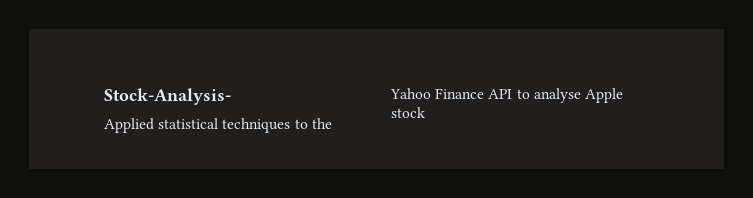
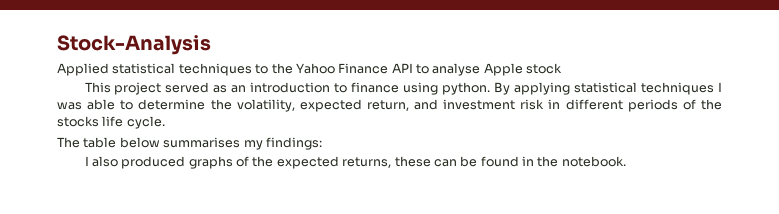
[104,88,231,105] Stock-Analysis- -> [57,35,211,55] Stock-Analysis
(425, 112) none -> [84,82,722,95] [57,99,722,112] [57,116,165,129] [57,137,322,150] [84,156,626,169] // This project served as an introduction to finance using python. By applying statistical techniques I was able to determine the volatility, expected return, and investment risk in different periods of the stocks life cycle. // The table below summarises my findings: // I also produced graphs of the expected returns, these can be found in the notebook.

